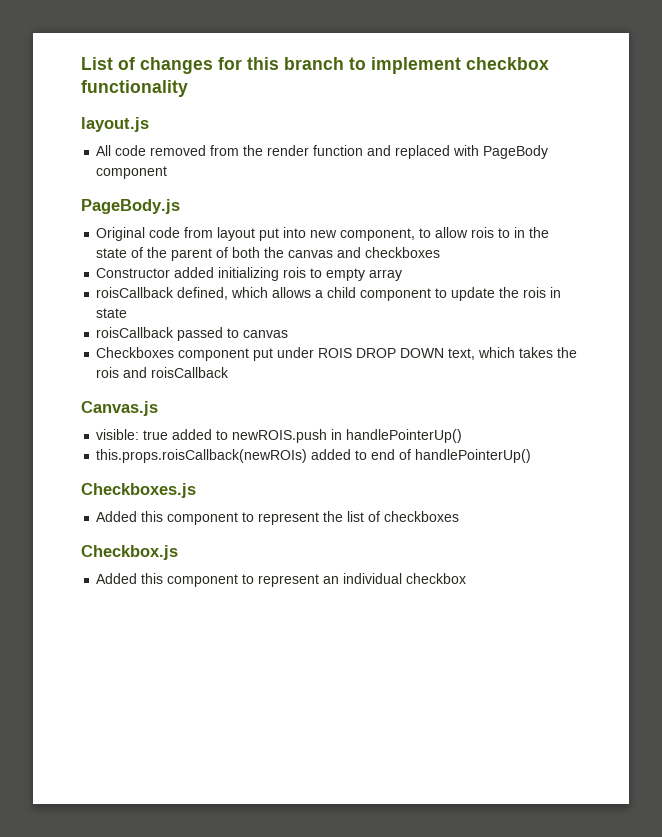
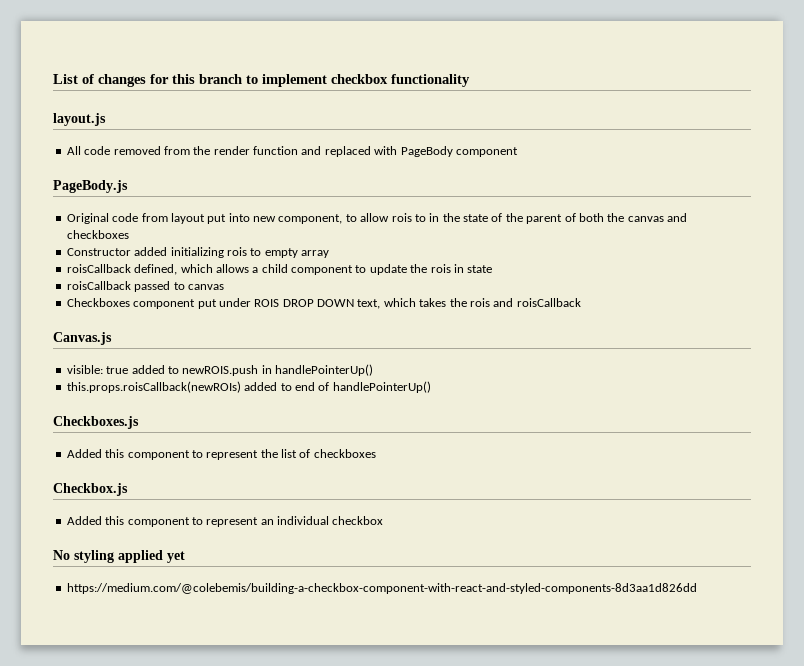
(467, 578) none -> [53,550,185,563] [66,583,697,594] // No styling applied yet // https://medium.com/@colebemis/building-a-checkbox-component-with-react-and-styled-components-8d3aa1d826dd

